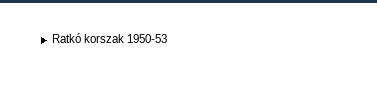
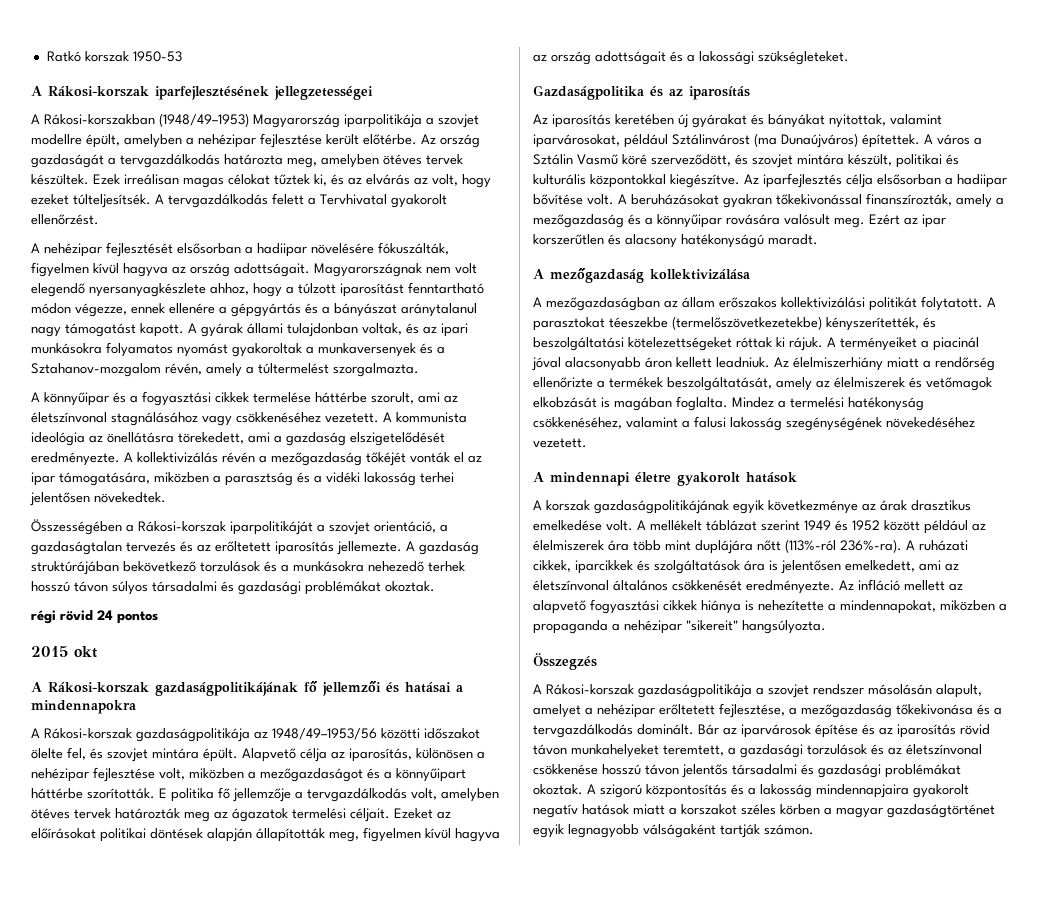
(167, 38) none -> [31,86,373,100] [31,113,479,128] [31,133,480,148] [31,154,463,168] [31,174,491,188] [31,193,447,208] [31,214,99,225] [31,242,449,257] [31,262,477,277] [31,282,484,297] [31,303,477,317] [31,323,468,337] [31,342,445,357] [31,363,419,377] [31,391,458,406] [31,412,467,426] [31,432,445,446] [31,452,482,466] [31,472,454,486] [30,492,166,506] [31,519,448,535] [31,541,479,555] [31,561,465,575] [31,581,435,595] [31,610,158,624] [31,646,97,658] [31,681,463,696] [31,700,136,714] [31,728,480,742] [31,747,485,762] [31,767,466,782] [31,787,499,802] [31,808,451,822] [31,827,500,842] [533,51,849,65] [533,85,750,100] [533,114,942,128] [533,133,982,148] [533,154,959,168] [533,173,1007,188] [533,193,1004,208] [533,214,946,228] [533,234,818,248] [533,268,750,283] [533,296,996,311] [533,316,936,331] [533,337,979,351] [532,357,995,371] [533,377,992,391] [533,396,924,411] [533,416,975,431] [533,438,587,448] [533,472,797,486] [533,500,971,514] [533,520,986,534] [533,539,968,554] [533,560,959,574] [533,579,963,594] [533,599,1007,614] [533,620,826,634] [533,653,597,670] [533,684,982,698] [533,703,1002,718] [533,724,990,738] [533,744,982,758] [533,764,961,778] [533,784,969,798] [533,804,995,818] [533,824,814,838] // A Rákosi-korszak iparfejlesztésének jellegzetességei // A Rákosi-korszakban (1948/49–1953) Magyarország iparpolitikája a szovjet modellre épült, amelyben a nehézipar fejlesztése került előtérbe. Az ország gazdaságát a tervgazdálkodás határozta meg, amelyben ötéves tervek készültek. Ezek irreálisan magas célokat tűztek ki, és az elvárás az volt, hogy ezeket túlteljesítsék. A tervgazdálkodás felett a Tervhivatal gyakorolt ellenőrzést. // A nehézipar fejlesztését elsősorban a hadiipar növelésére fókuszálták, figyelmen kívül hagyva az ország adottságait. Magyarországnak nem volt elegendő nyersanyagkészlete ahhoz, hogy a túlzott iparosítást fenntartható módon végezze, ennek ellenére a gépgyártás és a bányászat aránytalanul nagy támogatást kapott. A gyárak állami tulajdonban voltak, és az ipari munkásokra folyamatos nyomást gyakoroltak a munkaversenyek és a Sztahanov-mozgalom révén, amely a túltermelést szorgalmazta. // A könnyűipar és a fogyasztási cikkek termelése háttérbe szorult, ami az életszínvonal stagnálásához vagy csökkenéséhez vezetett. A kommunista ideológia az önellátásra törekedett, ami a gazdaság elszigetelődését eredményezte. A kollektivizálás révén a mezőgazdaság tőkéjét vonták el az ipar támogatására, miközben a parasztság és a vidéki lakosság terhei jelentősen növekedtek. // Összességében a Rákosi-korszak iparpolitikáját a szovjet orientáció, a gazdaságtalan tervezés és az erőltetett iparosítás jellemezte. A gazdaság struktúrájában bekövetkező torzulások és a munkásokra nehezedő terhek hosszú távon súlyos társadalmi és gazdasági problémákat okoztak. // régi rövid 24 pontos // 2015 okt // A Rákosi-korszak gazdaságpolitikájának fő jellemzői és hatásai a mindennapokra // A Rákosi-korszak gazdaságpolitikája az 1948/49–1953/56 közötti időszakot ölelte fel, és szovjet mintára épült. Alapvető célja az iparosítás, különösen a nehézipar fejlesztése volt, miközben a mezőgazdaságot és a könnyűipart háttérbe szorították. E politika fő jellemzője a tervgazdálkodás volt, amelyben ötéves tervek határozták meg az ágazatok termelési céljait. Ezeket az előírásokat politikai döntések alapján állapították meg, figyelmen kívül hagyva az ország adottságait és a lakossági szükségleteket. // Gazdaságpolitika és az iparosítás // Az iparosítás keretében új gyárakat és bányákat nyitottak, valamint iparvárosokat, például Sztálinvárost (ma Dunaújváros) építettek. A város a Sztálin Vasmű köré szerveződött, és szovjet mintára készült, politikai és kulturális központokkal kiegészítve. Az iparfejlesztés célja elsősorban a hadiipar bővítése volt. A beruházásokat gyakran tőkekivonással finanszírozták, amely a mezőgazdaság és a könnyűipar rovására valósult meg. Ezért az ipar korszerűtlen és alacsony hatékonyságú maradt. // A mezőgazdaság kollektivizálása // A mezőgazdaságban az állam erőszakos kollektivizálási politikát folytatott. A parasztokat téeszekbe (termelőszövetkezetekbe) kényszerítették, és beszolgáltatási kötelezettségeket róttak ki rájuk. A terményeiket a piacinál jóval alacsonyabb áron kellett leadniuk. Az élelmiszerhiány miatt a rendőrség ellenőrizte a termékek beszolgáltatását, amely az élelmiszerek és vetőmagok elkobzását is magában foglalta. Mindez a termelési hatékonyság csökkenéséhez, valamint a falusi lakosság szegénységének növekedéséhez vezetett. // A mindennapi életre gyakorolt hatások // A korszak gazdaságpolitikájának egyik következménye az árak drasztikus emelkedése volt. A mellékelt táblázat szerint 1949 és 1952 között például az élelmiszerek ára több mint duplájára nőtt (113%-ról 236%-ra). A ruházati cikkek, iparcikkek és szolgáltatások ára is jelentősen emelkedett, ami az életszínvonal általános csökkenését eredményezte. Az infláció mellett az alapvető fogyasztási cikkek hiánya is nehezítette a mindennapokat, miközben a propaganda a nehézipar "sikereit" hangsúlyozta. // Összegzés // A Rákosi-korszak gazdaságpolitikája a szovjet rendszer másolásán alapult, amelyet a nehézipar erőltetett fejlesztése, a mezőgazdaság tőkekivonása és a tervgazdálkodás dominált. Bár az iparvárosok építése és az iparosítás rövid távon munkahelyeket teremtett, a gazdasági torzulások és az életszínvonal csökkenése hosszú távon jelentős társadalmi és gazdasági problémákat okoztak. A szigorú központosítás és a lakosság mindennapjaira gyakorolt negatív hatások miatt a korszakot széles körben a magyar gazdaságtörténet egyik legnagyobb válságaként tartják számon.

